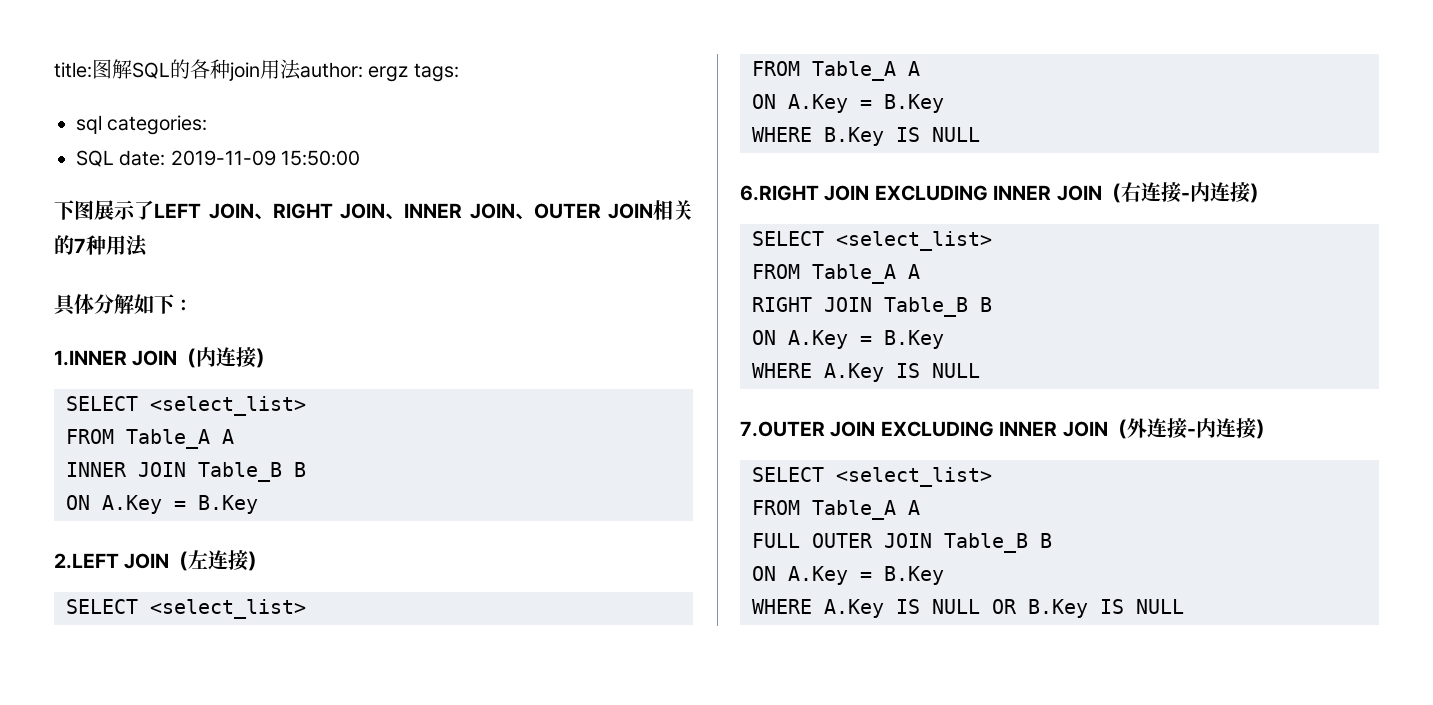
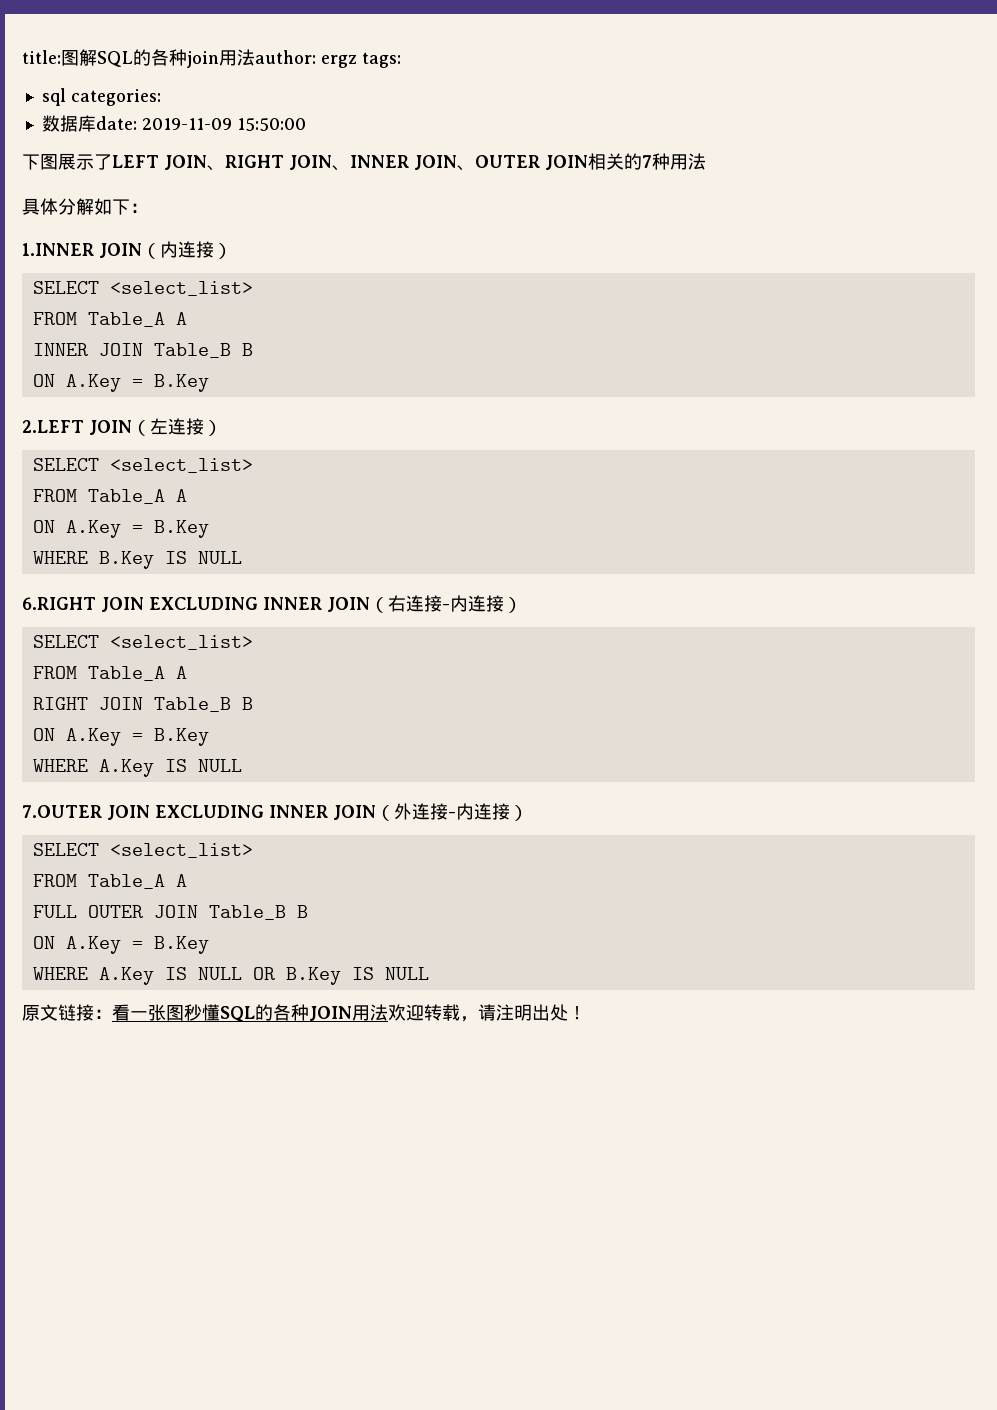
[76,150,114,167] SQL -> [41,115,96,132] 数据库
(1184, 606) none -> [22,1004,586,1022] // 原文链接：看一张图秒懂SQL的各种JOIN用法欢迎转载，请注明出处！

